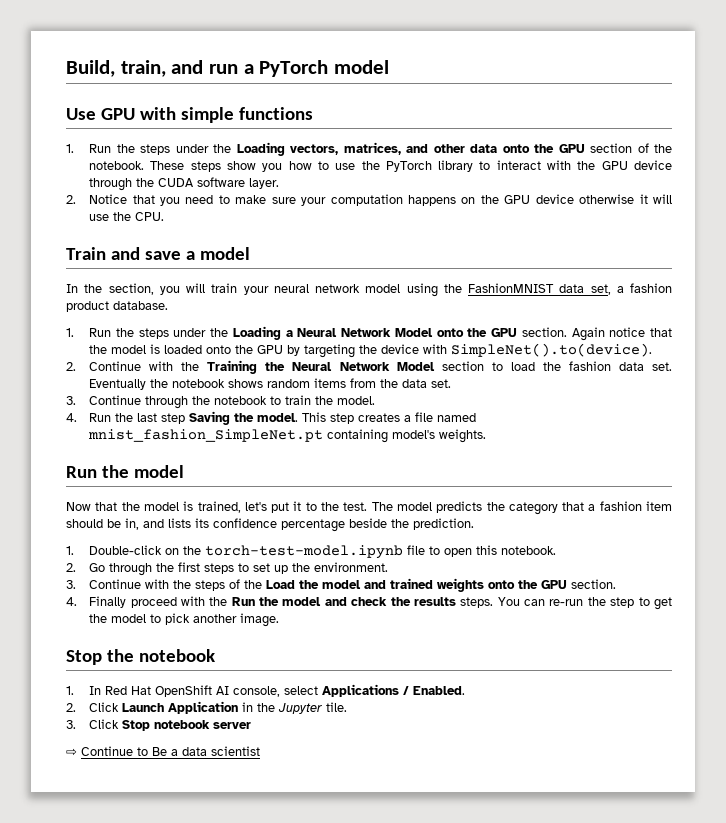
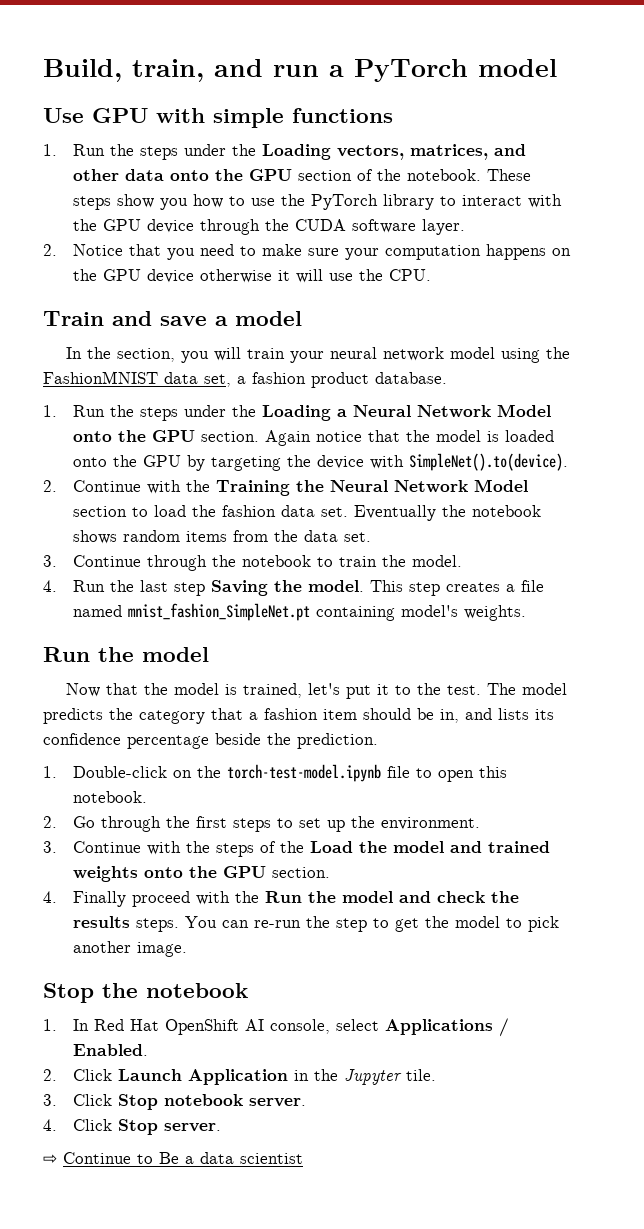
[213,722,252,729] server -> [248,1098,306,1107] [43,1119,221,1135] server. // 4. Click Stop server.

